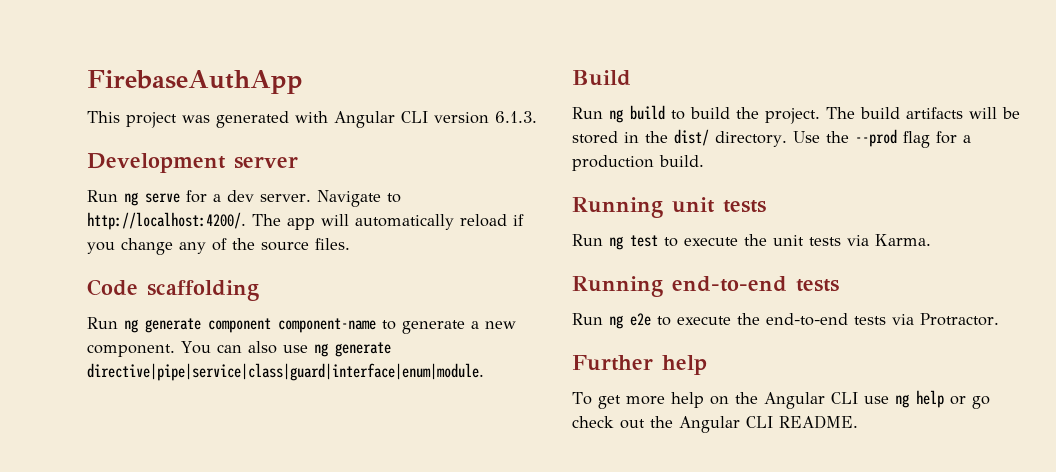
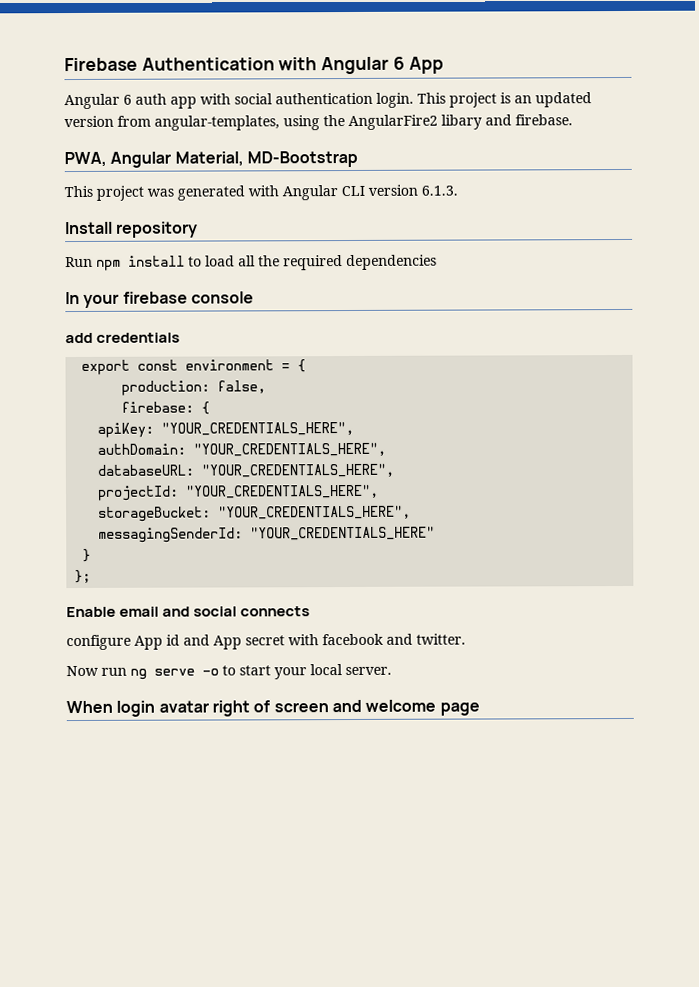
[87,70,303,94] FirebaseAuthApp -> [64,56,444,75] [64,92,592,110] [64,114,573,131] [64,150,358,168] Firebase Authentication with Angular 6 App // Angular 6 auth app with social authentication login. This project is an updated version from angular-templates, using the AngularFire2 libary and firebase. // PWA, Angular Material, MD-Bootstrap
[87,153,298,173] [87,190,401,207] [87,212,524,230] [87,238,350,255] [87,279,259,301] [87,317,516,334] [87,341,391,357] [87,363,484,381] [572,70,631,86] [572,105,1020,124] [572,129,971,148] [572,155,704,171] [572,197,766,218] [572,234,931,250] [572,276,839,297] [572,313,999,329] [572,355,707,375] [572,390,990,409] [572,415,858,433] Development server // Run ng serve for a dev server. Navigate to http://localhost:4200/. The app will automatically reload if you change any of the source files. // Code scaffolding // Run ng generate component component-name to generate a new component. You can also use ng generate directive|pipe|service|class|guard|interface|enum|module. // Build // Run ng build to build the project. The build artifacts will be stored in the dist/ directory. Use the --prod flag for a production build. // Running unit tests // Run ng test to execute the unit tests via Karma. // Running end-to-end tests // Run ng e2e to execute the end-to-end tests via Protractor. // Further help // To get more help on the Angular CLI use ng help or go check out the Angular CLI README. -> [65,221,199,238] [65,254,437,271] [65,291,254,308] [65,332,181,344] [81,359,307,375] [121,380,267,396] [121,401,211,415] [97,421,355,438] [97,442,387,457] [97,463,395,478] [97,484,380,501] [98,505,412,522] [98,526,436,543] [82,548,92,562] [74,569,92,584] [66,606,311,618] [66,633,466,651] [66,664,392,680] [66,699,480,717] Install repository // Run npm install to load all the required dependencies // In your firebase console // add credentials // export const environment = { // production: false, // firebase: { // apiKey: "YOUR_CREDENTIALS_HERE", // authDomain: "YOUR_CREDENTIALS_HERE", // databaseURL: "YOUR_CREDENTIALS_HERE", // projectId: "YOUR_CREDENTIALS_HERE", // storageBucket: "YOUR_CREDENTIALS_HERE", // messagingSenderId: "YOUR_CREDENTIALS_HERE" // } // }; // Enable email and social connects // configure App id and App secret with facebook and twitter. // Now run ng serve -o to start your local server. // When login avatar right of screen and welcome page

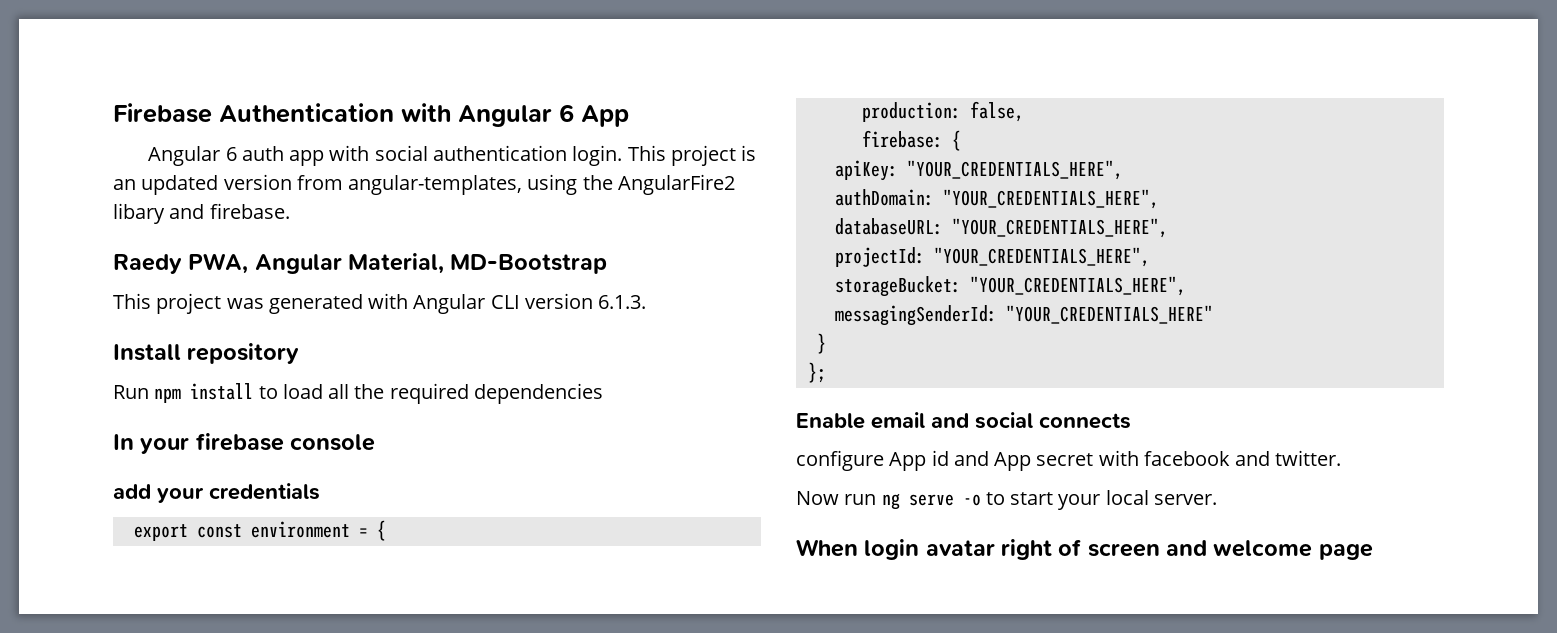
(573, 120) none -> [113,254,182,274] Raedy
(93, 338) none -> [157,487,204,503] your

